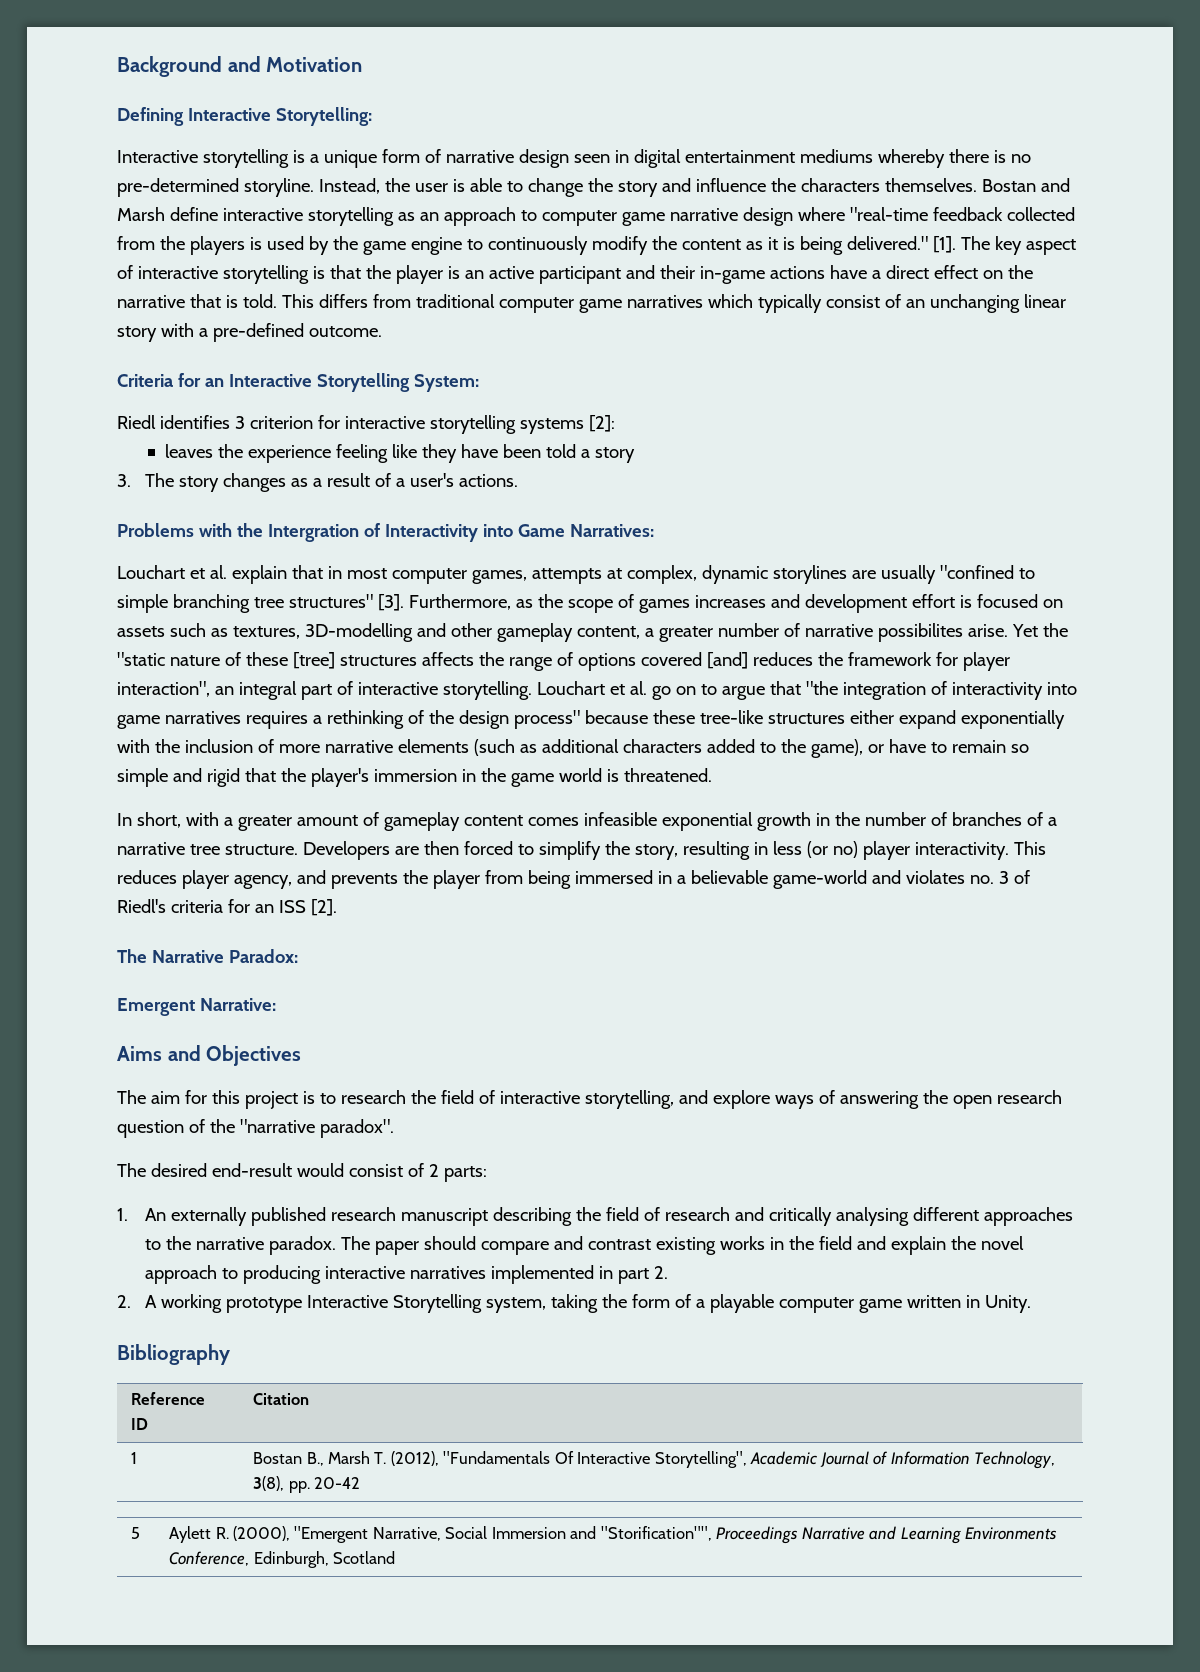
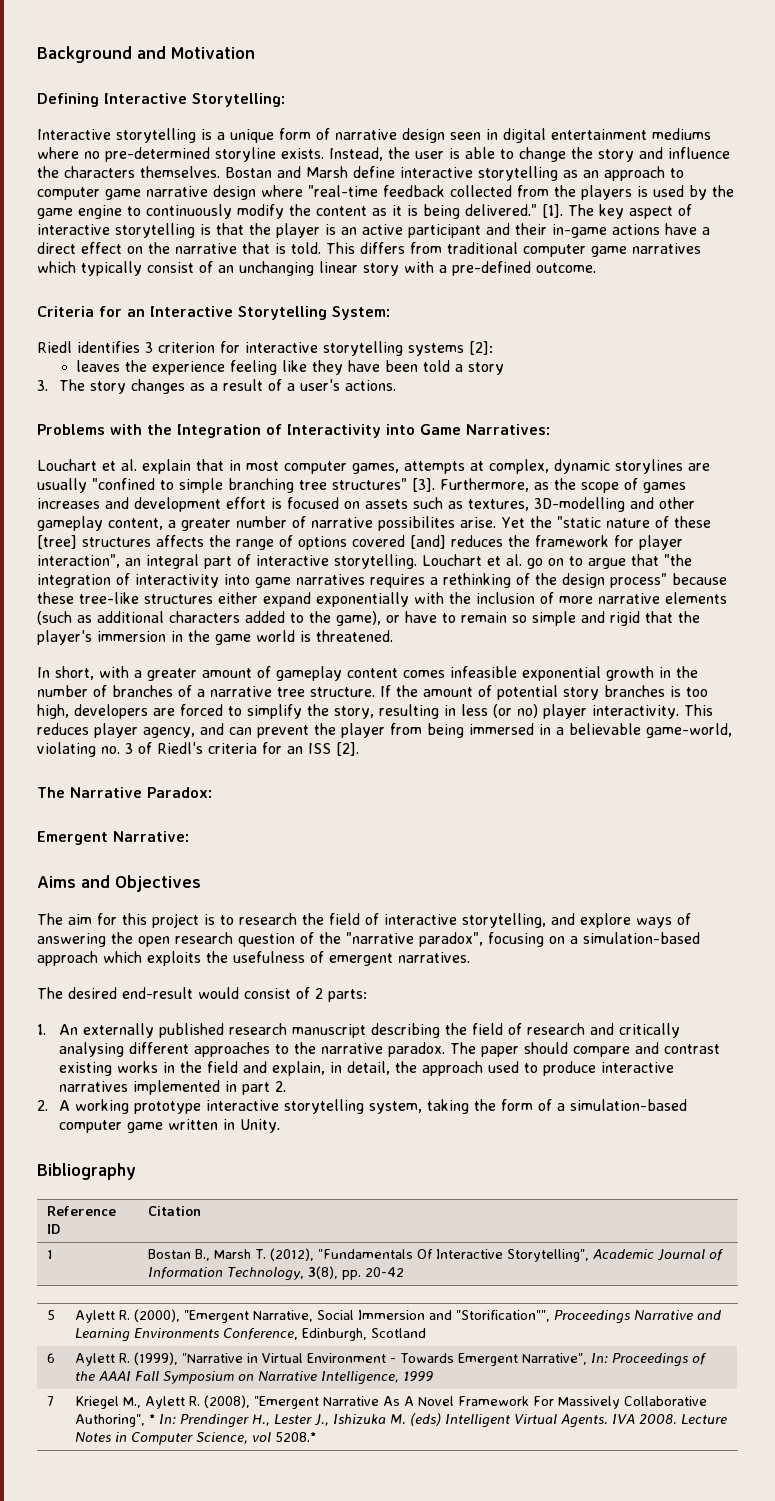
[877,149,1031,168] [117,178,314,197] whereby there is no pre-determined storyline. -> [37,147,324,162] where no pre-determined storyline exists.
[267,524,359,542] Intergration -> [177,424,261,438] Integration
[302,841,459,860] Developers are then -> [380,685,708,700] [37,704,175,719] If the amount of potential story branches is too high, developers are
[330,873,398,889] prevents -> [229,725,309,738] can prevent
[772,870,965,889] game-world and violates -> [646,723,732,738] [37,742,96,757] game-world, violating
[319,1119,394,1138] paradox". -> [419,932,700,947] [37,951,470,966] paradox", focusing on a simulation-based approach which exploits the usefulness of emergent narratives.
[890,1236,1024,1255] [144,1265,321,1284] explain the novel approach to producing -> [271,1061,596,1076] explain, in detail, the approach used to produce
[306,1294,482,1313] Interactive Storytelling -> [205,1099,364,1114] interactive storytelling
[709,1294,774,1313] playable -> [569,1099,687,1111] simulation-based
(395, 1557) none -> [46,1353,55,1363] [74,1352,707,1367] [74,1371,433,1385] [46,1396,54,1406] [74,1395,707,1409] [74,1413,727,1428] [74,1432,316,1445] // 6 | Aylett R. (1999), "Narrative in Virtual Environment - Towards Emergent Narrative", In: Proceedings of the AAAI Fall Symposium on Narrative Intelligence, 1999 // 7 | Kriegel M., Aylett R. (2008), "Emergent Narrative As A Novel Framework For Massively Collaborative Authoring", * In: Prendinger H., Lester J., Ishizuka M. (eds) Intelligent Virtual Agents. IVA 2008. Lecture Notes in Computer Science, vol 5208.*

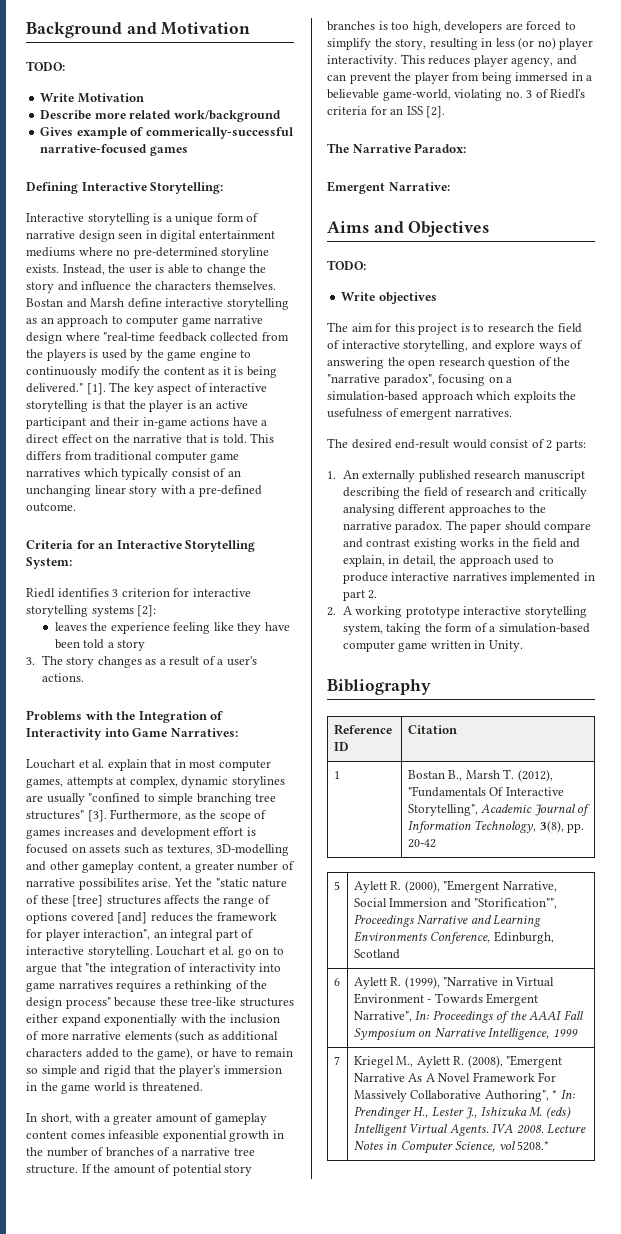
(255, 53) none -> [26,61,65,71] [40,93,144,103] [40,110,281,122] [40,127,294,139] [40,144,188,156] // TODO: // Write Motivation // Describe more related work/background // Gives example of commerically-successful narrative-focused games
(201, 883) none -> [327,260,366,270] [341,292,437,304] // TODO: // Write objectives

